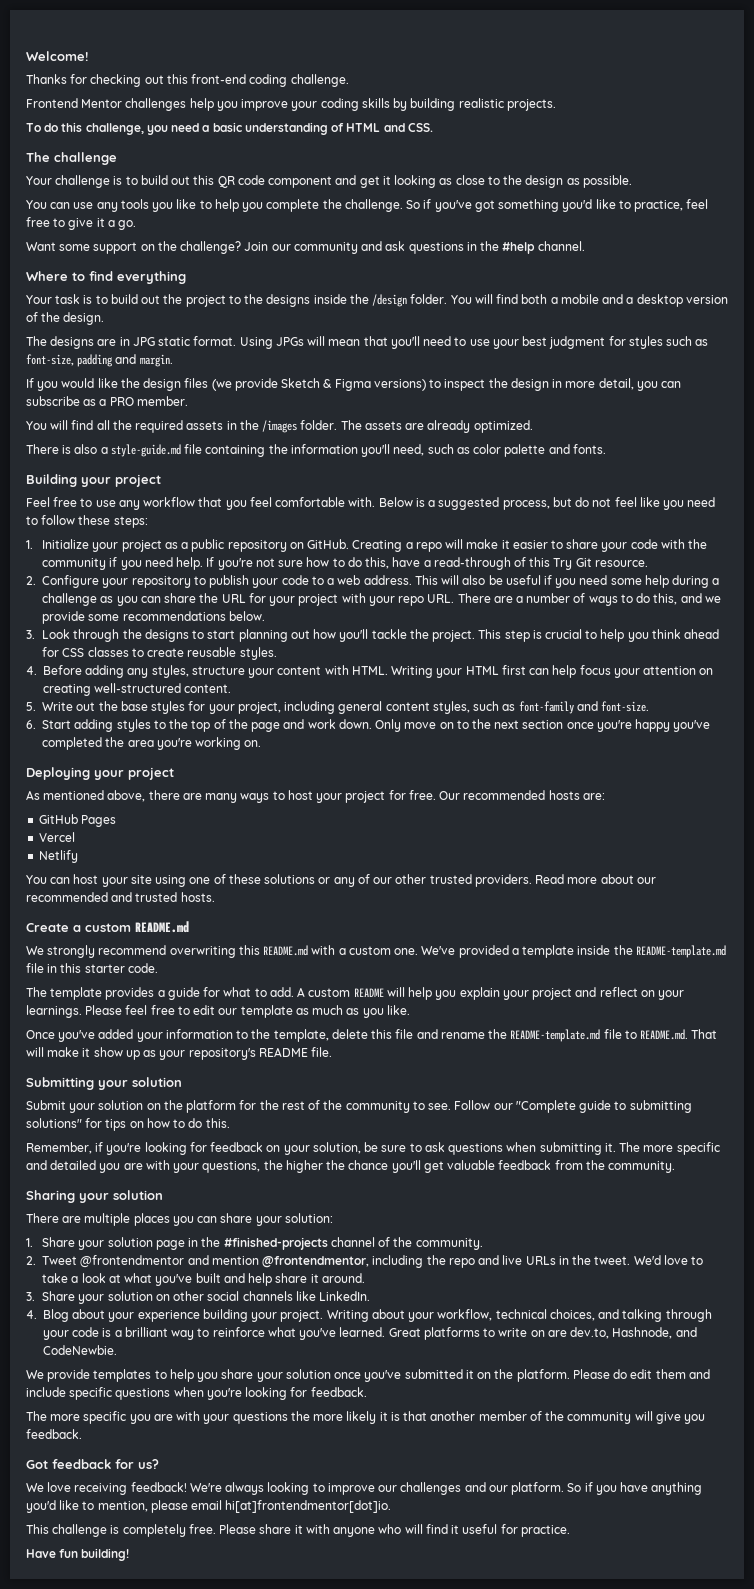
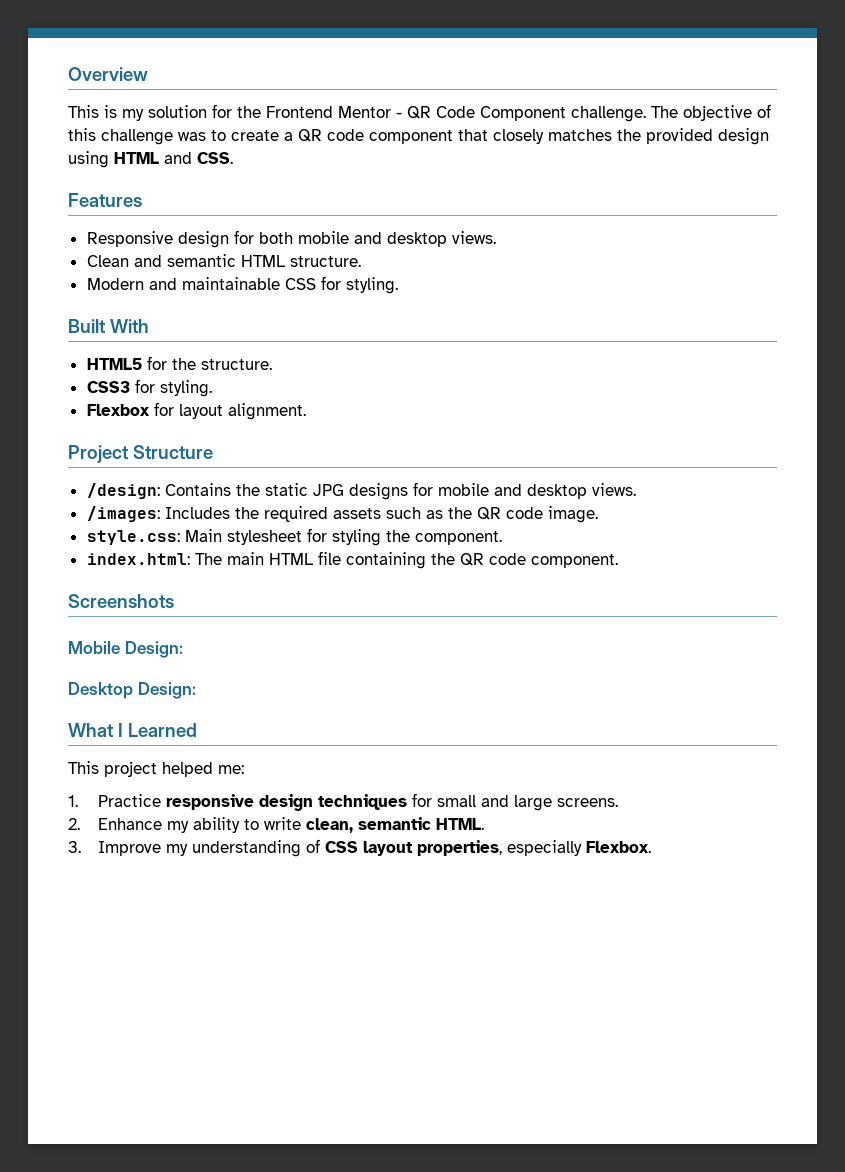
[26,51,88,61] [26,74,349,87] [26,98,556,111] [26,122,433,135] [26,152,117,165] [26,175,632,188] [26,199,709,212] [26,217,137,230] [26,241,585,254] [26,271,186,284] [26,294,728,307] [26,312,105,325] [26,336,709,349] [26,354,173,367] [26,378,682,391] [26,396,188,406] [26,420,533,433] [26,444,606,457] [26,474,161,487] [26,497,716,510] [26,515,148,528] [26,539,708,552] [42,557,648,570] [26,575,720,588] [42,593,721,606] [42,611,265,624] [26,629,720,642] [42,647,277,660] [26,665,714,678] [43,683,232,696] [26,701,650,714] [26,719,711,732] [42,737,262,750] [26,767,174,780] [26,790,605,803] [39,814,117,827] [39,832,76,842] [39,850,79,863] [26,874,656,887] [26,892,215,902] [26,921,189,933] [26,945,726,958] [26,963,158,973] [26,987,685,1000] [26,1005,410,1018] [26,1029,718,1042] [26,1047,333,1060] [26,1077,182,1090] [26,1100,692,1113] [26,1118,230,1131] [26,1142,720,1155] [26,1160,676,1173] [26,1190,163,1203] [26,1213,333,1226] [26,1237,483,1250] [26,1255,704,1268] [42,1273,365,1286] [26,1291,371,1304] [26,1309,712,1322] [43,1327,697,1340] [43,1345,117,1355] [26,1369,710,1382] [26,1387,367,1400] [26,1411,706,1424] [26,1429,82,1439] [26,1459,159,1469] [26,1482,703,1495] [26,1500,392,1513] [26,1524,570,1537] [26,1548,130,1561] Welcome! // Thanks for checking out this front-end coding challenge. // Frontend Mentor challenges help you improve your coding skills by building realistic projects. // To do this challenge, you need a basic understanding of HTML and CSS. // The challenge // Your challenge is to build out this QR code component and get it looking as close to the design as possible. // You can use any tools you like to help you complete the challenge. So if you've got something you'd like to practice, feel free to give it a go. // Want some support on the challenge? Join our community and ask questions in the #help channel. // Where to find everything // Your task is to build out the project to the designs inside the /design folder. You will find both a mobile and a desktop version of the design. // The designs are in JPG static format. Using JPGs will mean that you'll need to use your best judgment for styles such as font-size, padding and margin. // If you would like the design files (we provide Sketch & Figma versions) to inspect the design in more detail, you can subscribe as a PRO member. // You will find all the required assets in the /images folder. The assets are already optimized. // There is also a style-guide.md file containing the information you'll need, such as color palette and fonts. // Building your project // Feel free to use any workflow that you feel comfortable with. Below is a suggested process, but do not feel like you need to follow these steps: // 1. Initialize your project as a public repository on GitHub. Creating a repo will make it easier to share your code with the community if you need help. If you're not sure how to do this, have a read-through of this Try Git resource. // 2. Configure your repository to publish your code to a web address. This will also be useful if you need some help during a challenge as you can share the URL for your project with your repo URL. There are a number of ways to do this, and we provide some recommendations below. // 3. Look through the designs to start planning out how you'll tackle the project. This step is crucial to help you think ahead for CSS classes to create reusable styles. // 4. Before adding any styles, structure your content with HTML. Writing your HTML first can help focus your attention on creating well-structured content. // 5. Write out the base styles for your project, including general content styles, such as font-family and font-size. // 6. Start adding styles to the top of the page and work down. Only move on to the next section once you're happy you've completed the area you're working on. // Deploying your project // As mentioned above, there are many ways to host your project for free. Our recommended hosts are: // GitHub Pages // Vercel // Netlify // You can host your site using one of these solutions or any of our other trusted providers. Read more about our recommended and trusted hosts. // Create a custom README.md // We strongly recommend overwriting this README.md with a custom one. We've provided a template inside the README-template.md file in this starter code. // The template provides a guide for what to add. A custom README will help you explain your project and reflect on your learnings. Please feel free to edit our template as much as you like. // Once you've added your information to the template, delete this file and rename the README-template.md file to README.md. That will make it show up as your repository's README file. // Submitting your solution // Submit your solution on the platform for the rest of the community to see. Follow our "Complete guide to submitting solutions" for tips on how to do this. // Remember, if you're looking for feedback on your solution, be sure to ask questions when submitting it. The more specific and detailed you are with your questions, the higher the chance you'll get valuable feedback from the community. // Sharing your solution // There are multiple places you can share your solution: // 1. Share your solution page in the #finished-projects channel of the community. // 2. Tweet @frontendmentor and mention @frontendmentor, including the repo and live URLs in the tweet. We'd love to take a look at what you've built and help share it around. // 3. Share your solution on other social channels like LinkedIn. // 4. Blog about your experience building your project. Writing about your workflow, technical choices, and talking through your code is a brilliant way to reinforce what you've learned. Great platforms to write on are dev.to, Hashnode, and CodeNewbie. // We provide templates to help you share your solution once you've submitted it on the platform. Please do edit them and include specific questions when you're looking for feedback. // The more specific you are with your questions the more likely it is that another member of the community will give you feedback. // Got feedback for us? // We love receiving feedback! We're always looking to improve our challenges and our platform. So if you have anything you'd like to mention, please email hi[at]frontendmentor[dot]io. // This challenge is completely free. Please share it with anyone who will find it useful for practice. // Have fun building! -> [68,67,148,81] [68,104,771,122] [68,128,769,145] [68,151,233,168] [68,193,142,207] [86,230,496,248] [86,254,361,267] [86,276,398,294] [68,319,149,333] [86,356,272,370] [86,379,212,397] [86,402,306,420] [68,445,213,463] [86,482,636,500] [86,506,598,523] [86,528,502,546] [86,551,618,569] [68,594,174,608] [68,641,183,658] [68,682,196,699] [68,723,197,737] [68,761,244,777] [68,793,618,811] [68,817,484,833] [68,839,651,857] Overview // This is my solution for the Frontend Mentor - QR Code Component challenge. The objective of this challenge was to create a QR code component that closely matches the provided design using HTML and CSS. // Features // Responsive design for both mobile and desktop views. // Clean and semantic HTML structure. // Modern and maintainable CSS for styling. // Built With // HTML5 for the structure. // CSS3 for styling. // Flexbox for layout alignment. // Project Structure // /design: Contains the static JPG designs for mobile and desktop views. // /images: Includes the required assets such as the QR code image. // style.css: Main stylesheet for styling the component. // index.html: The main HTML file containing the QR code component. // Screenshots // Mobile Design: // Desktop Design: // What I Learned // This project helped me: // 1. Practice responsive design techniques for small and large screens. // 2. Enhance my ability to write clean, semantic HTML. // 3. Improve my understanding of CSS layout properties, especially Flexbox.

